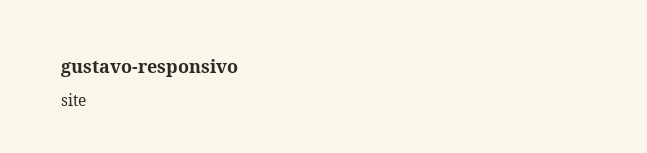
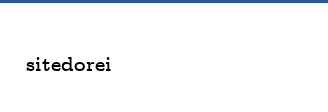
[61,59,238,77] [61,93,86,106] gustavo-responsivo // site -> [26,57,112,71] sitedorei

